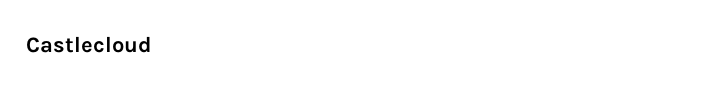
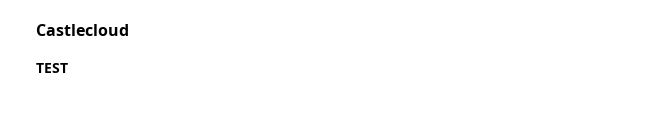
(152, 44) none -> [36,63,68,73] // TEST

